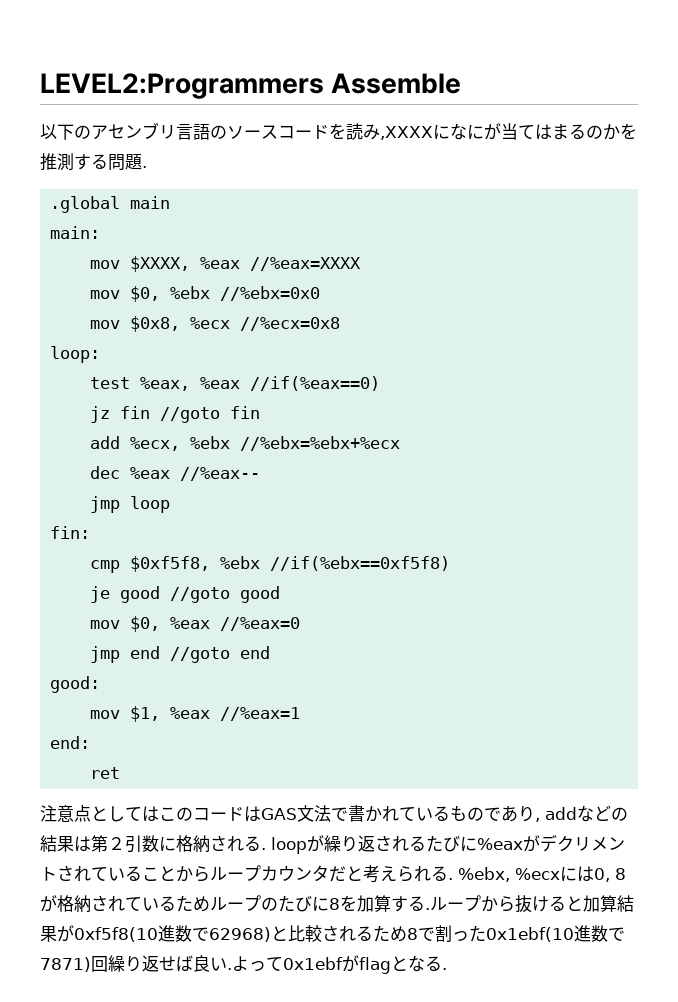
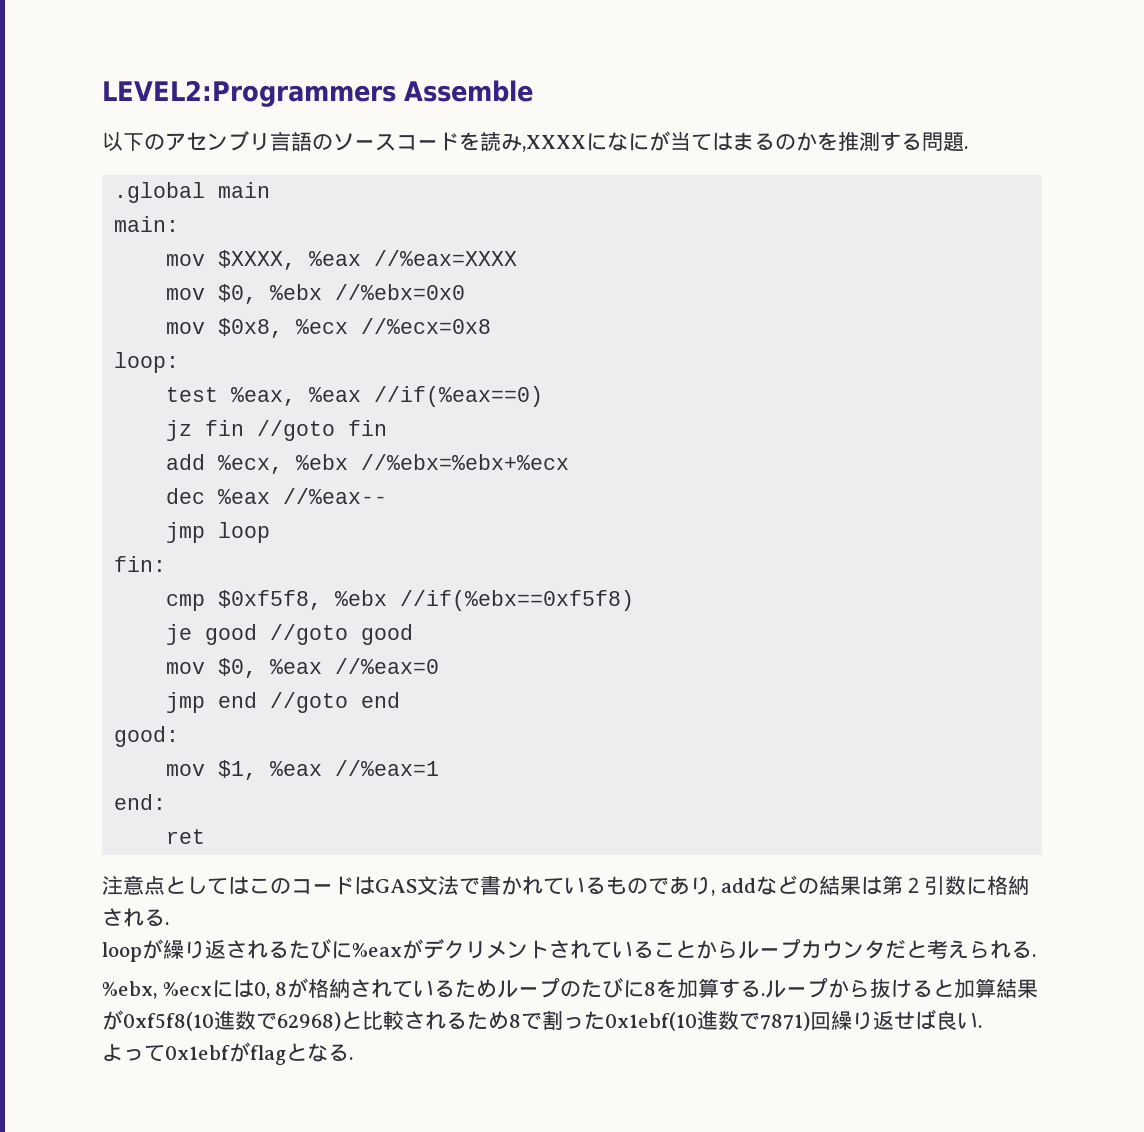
(266, 849) none -> (169, 923) //
(453, 879) none -> (1036, 955) //
(232, 969) none -> (982, 1026) //

